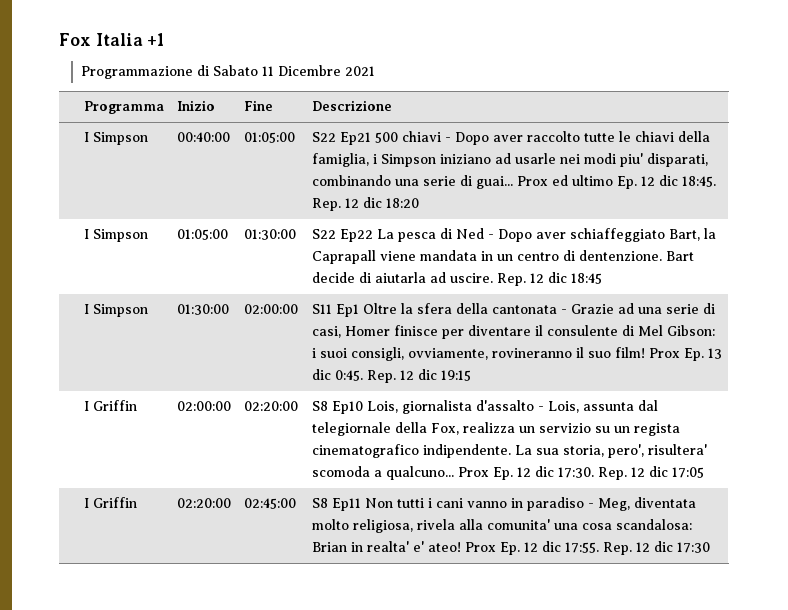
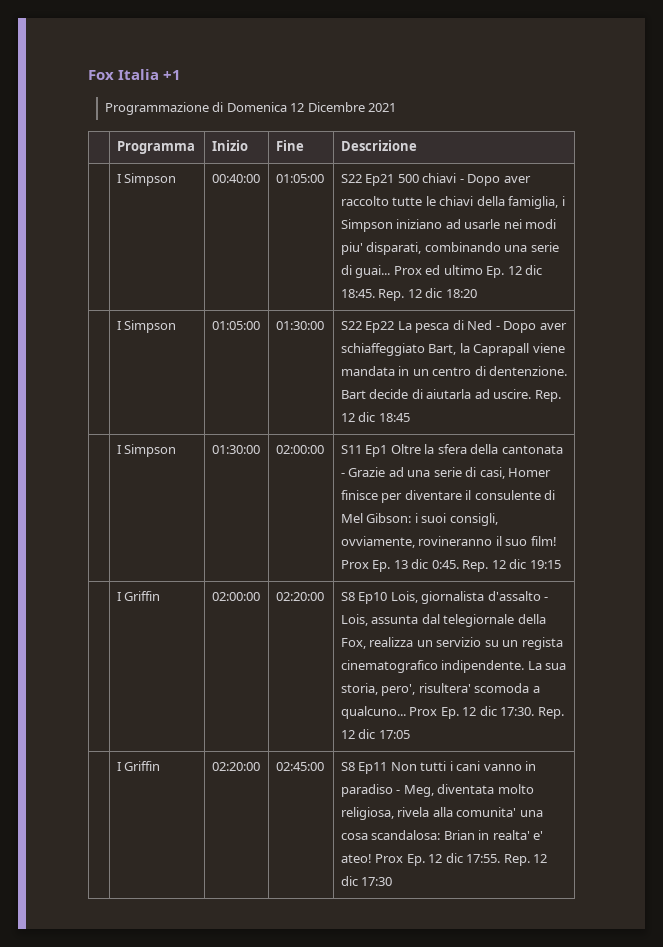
[213,65,275,76] Sabato 11 -> [226,102,305,112] Domenica 12

